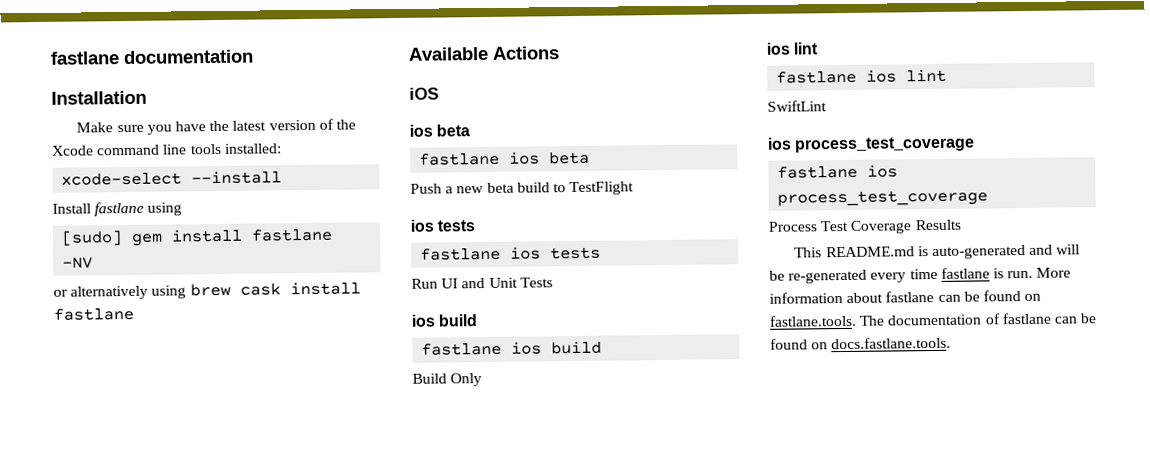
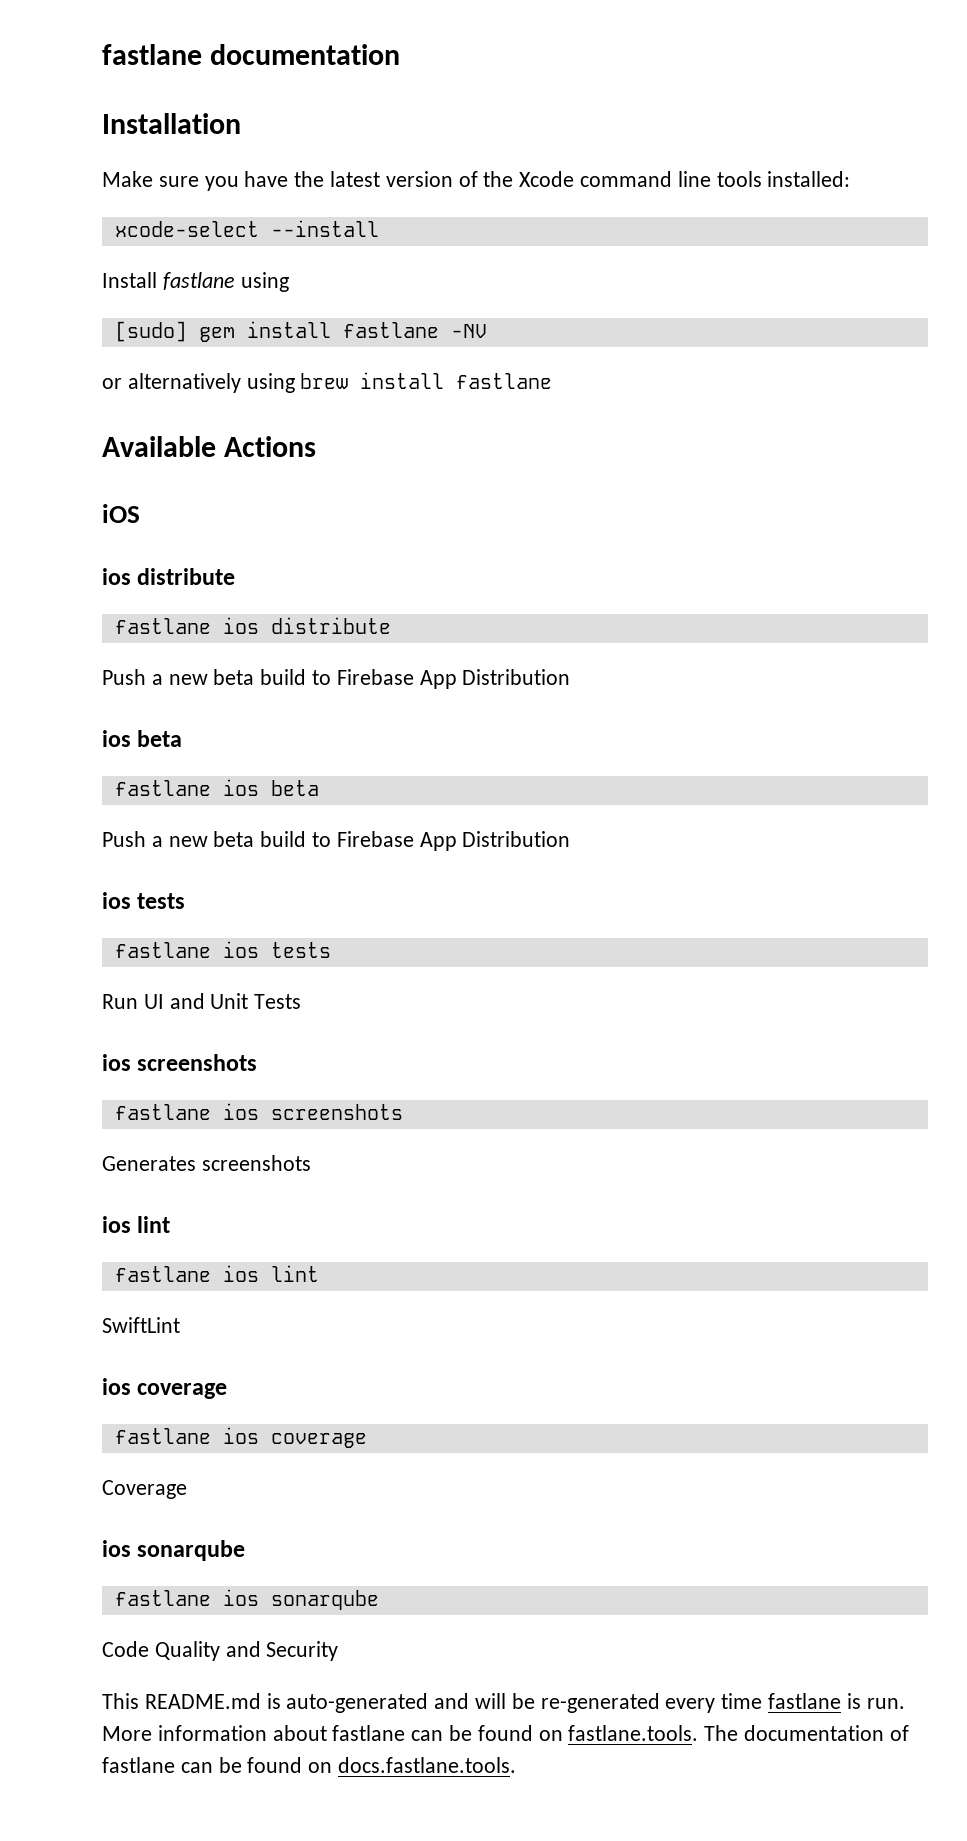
[239,283,281,296] cask -> (349, 381) none
(439, 93) none -> [102,568,236,585] [114,617,391,634] [102,669,571,689] // ios distribute // fastlane ios distribute // Push a new beta build to Firebase App Distribution
[569,181,635,196] TestFlight -> [336,831,571,851] Firebase App Distribution
[438,314,479,327] [421,340,603,356] [412,373,483,387] build // fastlane ios build // Build Only -> [137,1054,258,1071] [114,1103,403,1120] [102,1155,311,1171] screenshots // fastlane ios screenshots // Generates screenshots
[794,136,976,153] [777,164,899,179] [777,189,989,207] [768,219,961,234] process_test_coverage // fastlane ios process_test_coverage // Process Test Coverage Results -> [137,1383,228,1399] [114,1427,367,1448] [102,1480,187,1499] [102,1540,246,1561] [114,1589,379,1610] [102,1641,339,1661] coverage // fastlane ios coverage // Coverage // ios sonarqube // fastlane ios sonarqube // Code Quality and Security

